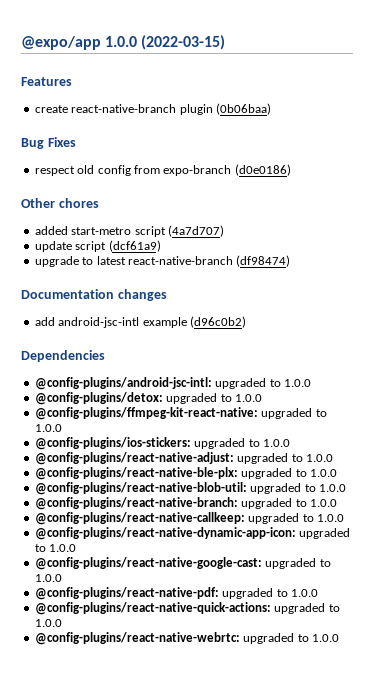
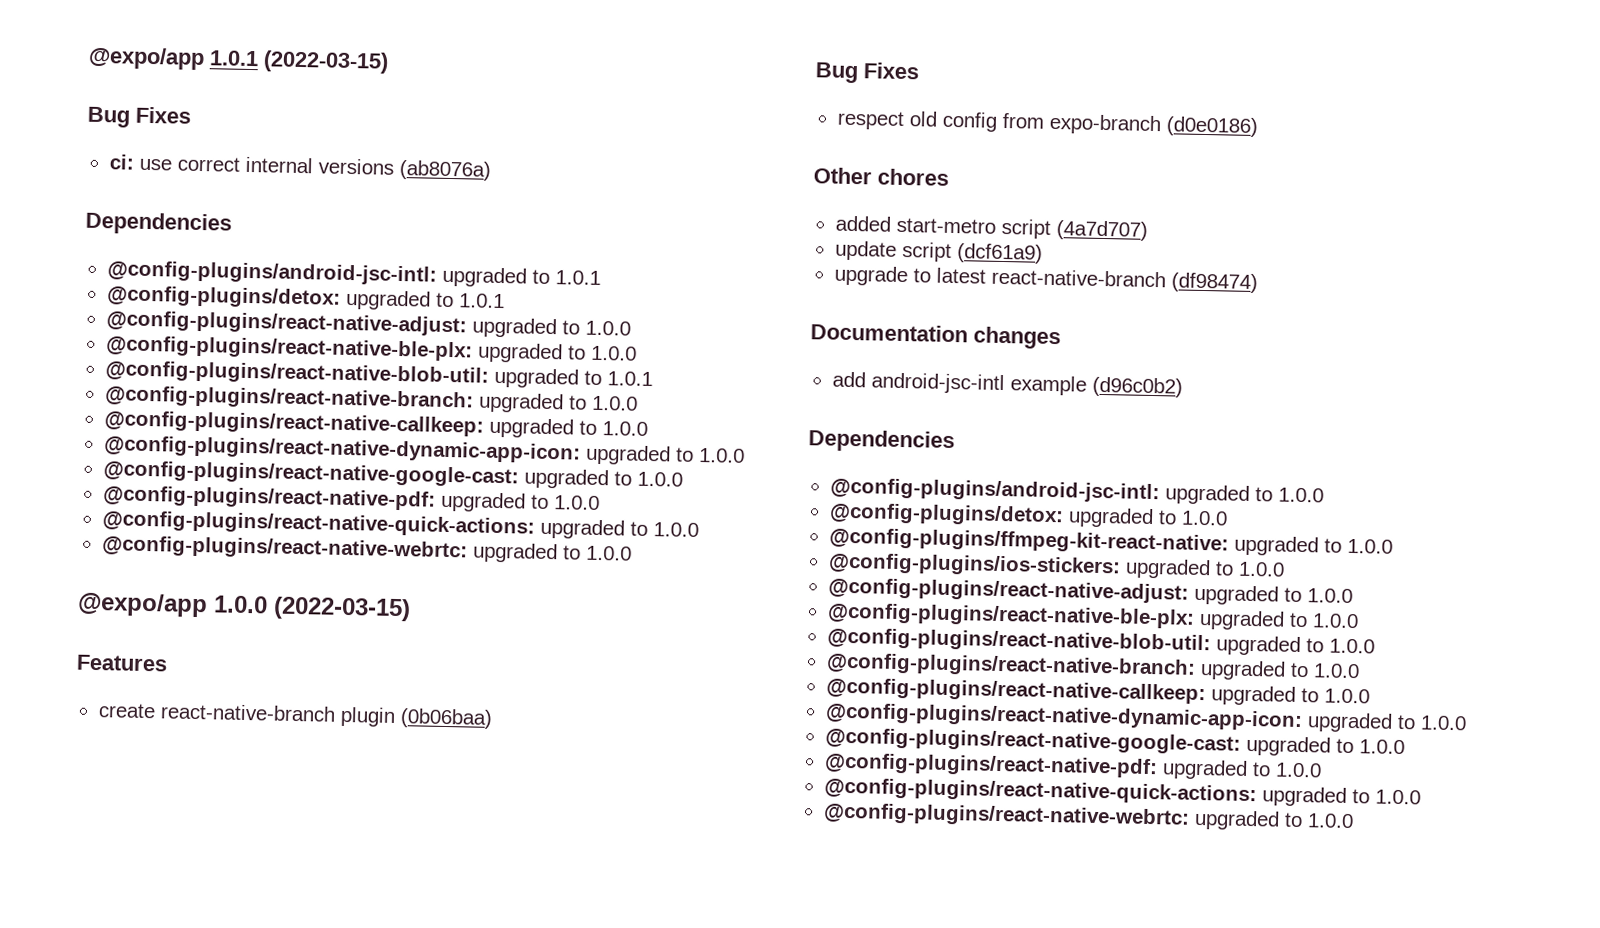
[21,36,101,50] @expo/app -> [88,46,389,74] [87,106,191,128] [108,154,491,181] [85,211,232,236] [106,260,601,288] [106,285,505,311] [105,310,631,339] [105,335,637,364] [104,360,653,389] [104,385,638,414] [103,410,648,439] [103,435,745,466] [102,460,683,490] [102,485,600,513] [101,510,699,540] [101,535,632,564] [77,592,208,618] @expo/app 1.0.1 (2022-03-15) // Bug Fixes // ci: use correct internal versions (ab8076a) // Dependencies // @config-plugins/android-jsc-intl: upgraded to 1.0.1 // @config-plugins/detox: upgraded to 1.0.1 // @config-plugins/react-native-adjust: upgraded to 1.0.0 // @config-plugins/react-native-ble-plx: upgraded to 1.0.0 // @config-plugins/react-native-blob-util: upgraded to 1.0.1 // @config-plugins/react-native-branch: upgraded to 1.0.0 // @config-plugins/react-native-callkeep: upgraded to 1.0.0 // @config-plugins/react-native-dynamic-app-icon: upgraded to 1.0.0 // @config-plugins/react-native-google-cast: upgraded to 1.0.0 // @config-plugins/react-native-pdf: upgraded to 1.0.0 // @config-plugins/react-native-quick-actions: upgraded to 1.0.0 // @config-plugins/react-native-webrtc: upgraded to 1.0.0 // @expo/app

